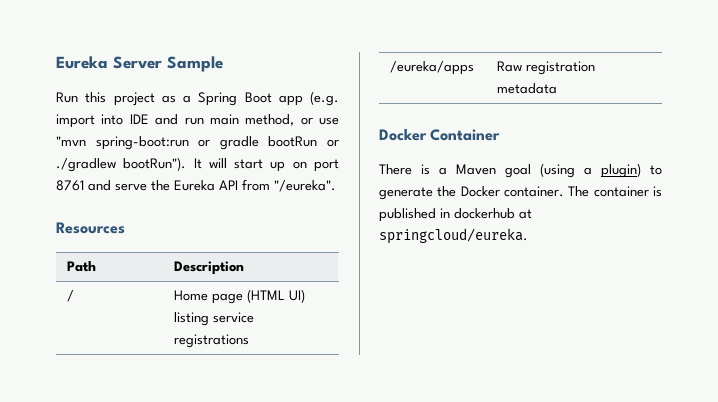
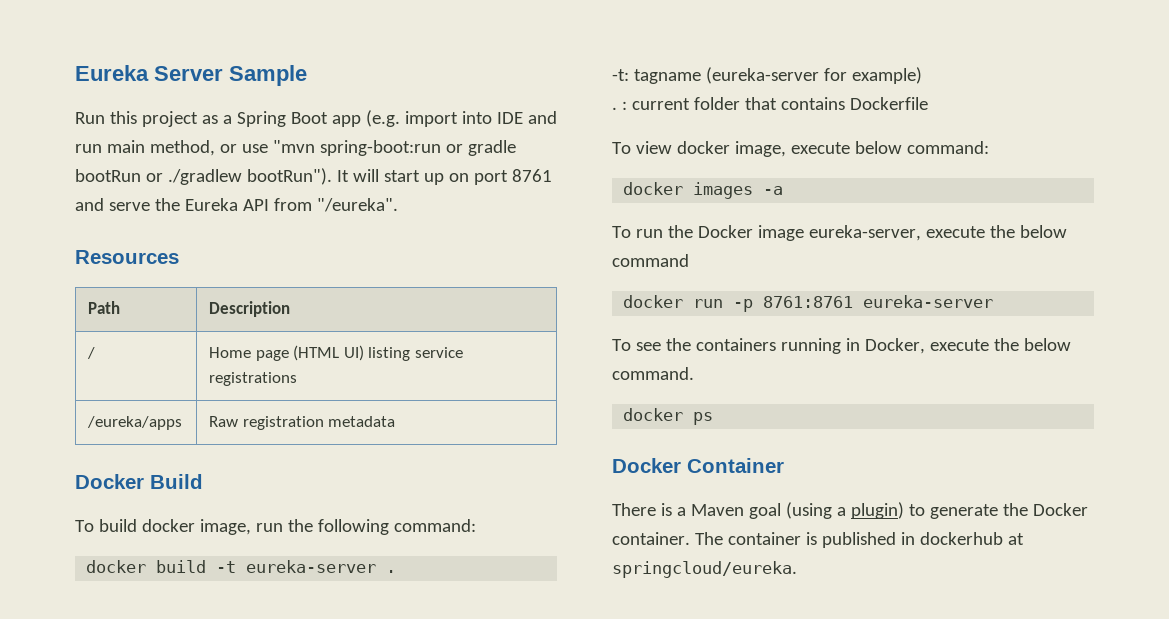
(558, 88) none -> [75,474,203,489] [75,519,476,535] [86,560,397,573] [612,67,922,84] [612,97,928,110] [612,141,989,157] [623,182,784,199] [612,225,1067,241] [612,254,689,267] [623,295,994,312] [612,338,1071,354] [612,367,694,380] [623,408,714,425] // Docker Build // To build docker image, run the following command: // docker build -t eureka-server . // -t: tagname (eureka-server for example) // . : current folder that contains Dockerfile // To view docker image, execute below command: // docker images -a // To run the Docker image eureka-server, execute the below command // docker run -p 8761:8761 eureka-server // To see the containers running in Docker, execute the below command. // docker ps

